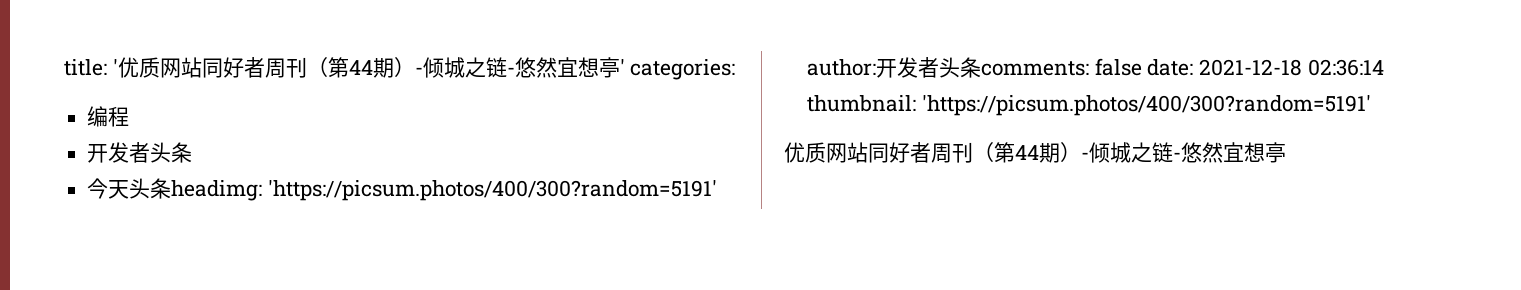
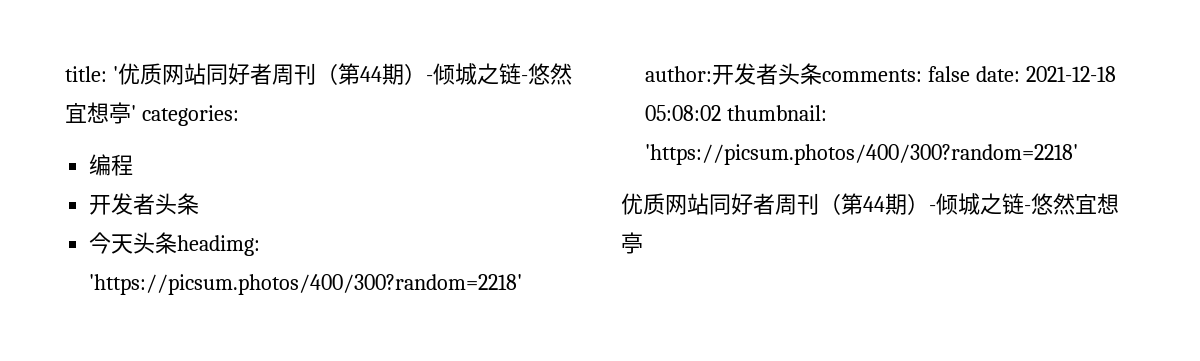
[267,180,717,201] 'https://picsum.photos/400/300?random=5191' -> [89,274,523,295] 'https://picsum.photos/400/300?random=2218'
[1307,59,1384,76] [807,95,1371,116] 02:36:14 thumbnail: 'https://picsum.photos/400/300?random=5191' -> [645,105,828,121] [645,144,1079,165] 05:08:02 thumbnail: 'https://picsum.photos/400/300?random=2218'

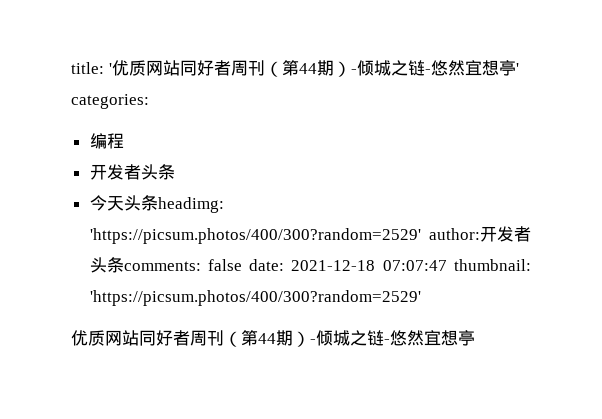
[89,274,523,295] 'https://picsum.photos/400/300?random=2218' -> [89,228,421,244] 'https://picsum.photos/400/300?random=2529'
[645,105,828,121] [645,144,1079,165] 05:08:02 thumbnail: 'https://picsum.photos/400/300?random=2218' -> [382,259,531,271] [89,290,421,306] 07:07:47 thumbnail: 'https://picsum.photos/400/300?random=2529'

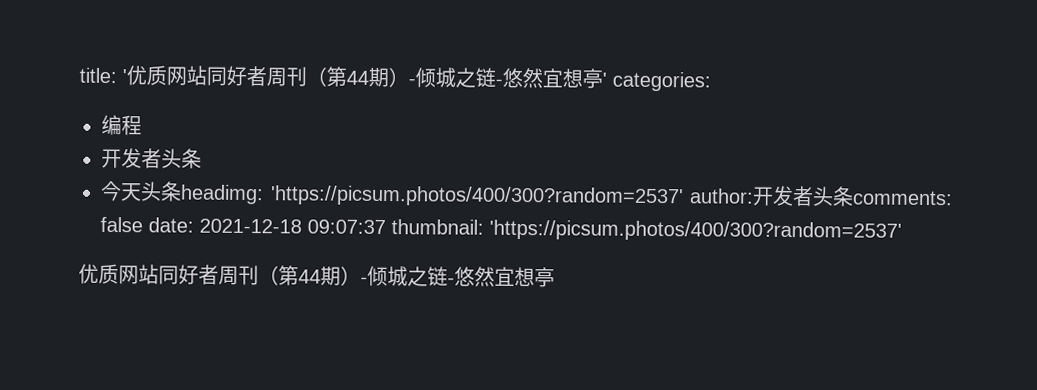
[89,228,421,244] 'https://picsum.photos/400/300?random=2529' -> [269,185,684,208] 'https://picsum.photos/400/300?random=2537'
[382,259,531,271] [89,290,421,306] 07:07:47 thumbnail: 'https://picsum.photos/400/300?random=2529' -> [307,219,902,242] 09:07:37 thumbnail: 'https://picsum.photos/400/300?random=2537'

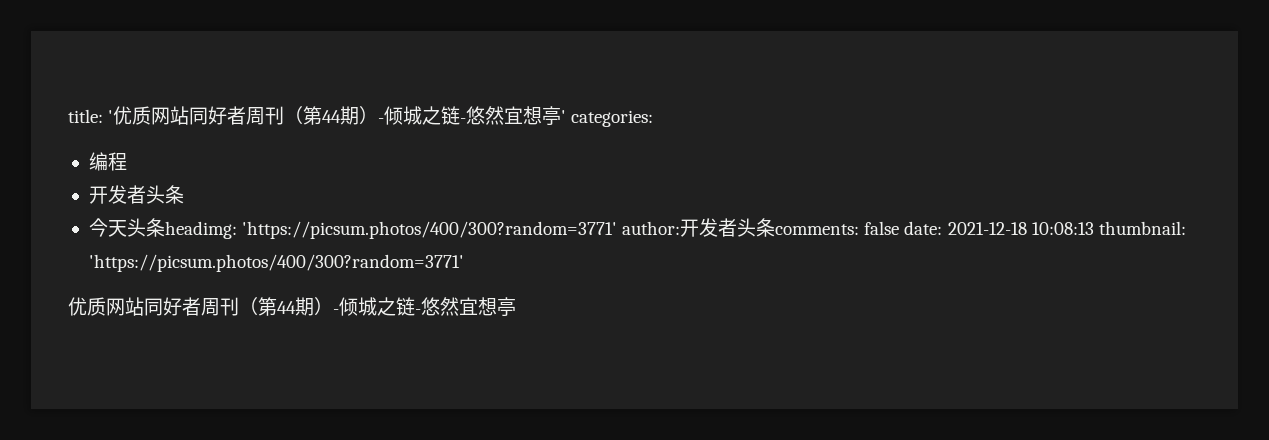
[269,185,684,208] 'https://picsum.photos/400/300?random=2537' -> [242,221,618,239] 'https://picsum.photos/400/300?random=3771'
[307,219,902,242] 09:07:37 thumbnail: 'https://picsum.photos/400/300?random=2537' -> [1031,221,1186,235] [88,254,464,272] 10:08:13 thumbnail: 'https://picsum.photos/400/300?random=3771'

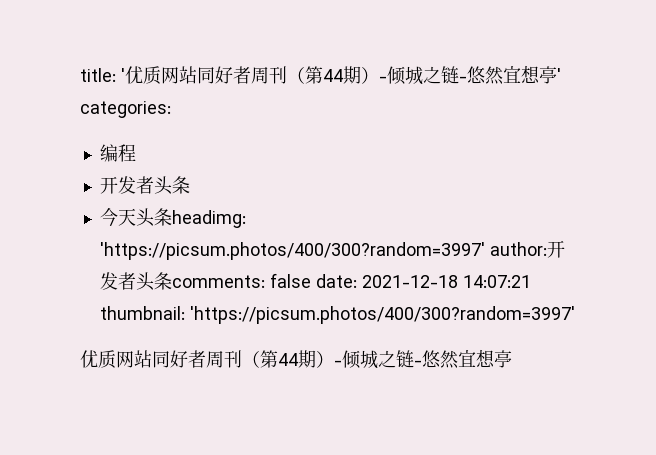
[242,221,618,239] 'https://picsum.photos/400/300?random=3771' -> [99,242,485,260] 'https://picsum.photos/400/300?random=3997'
[1031,221,1186,235] [88,254,464,272] 10:08:13 thumbnail: 'https://picsum.photos/400/300?random=3771' -> [462,275,531,288] [99,306,575,324] 14:07:21 thumbnail: 'https://picsum.photos/400/300?random=3997'

